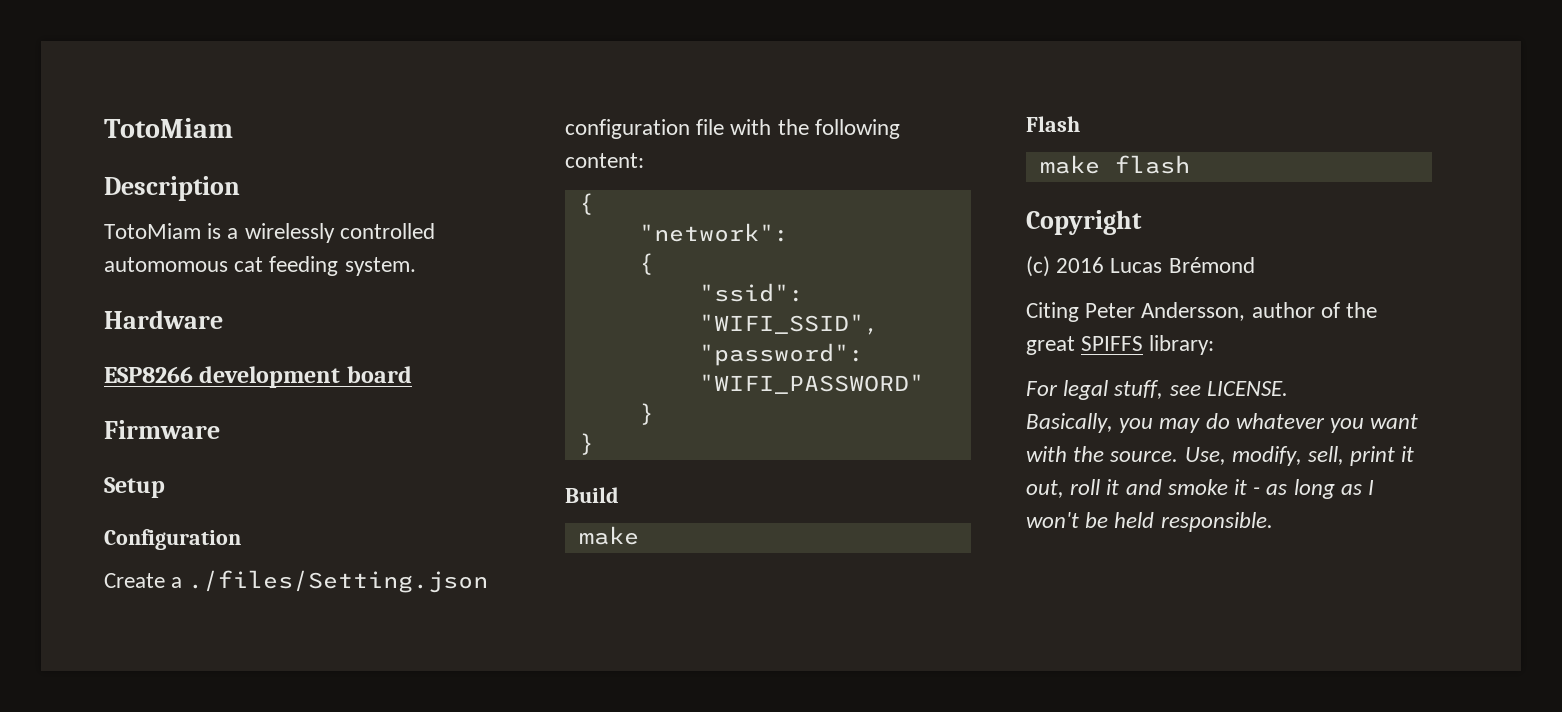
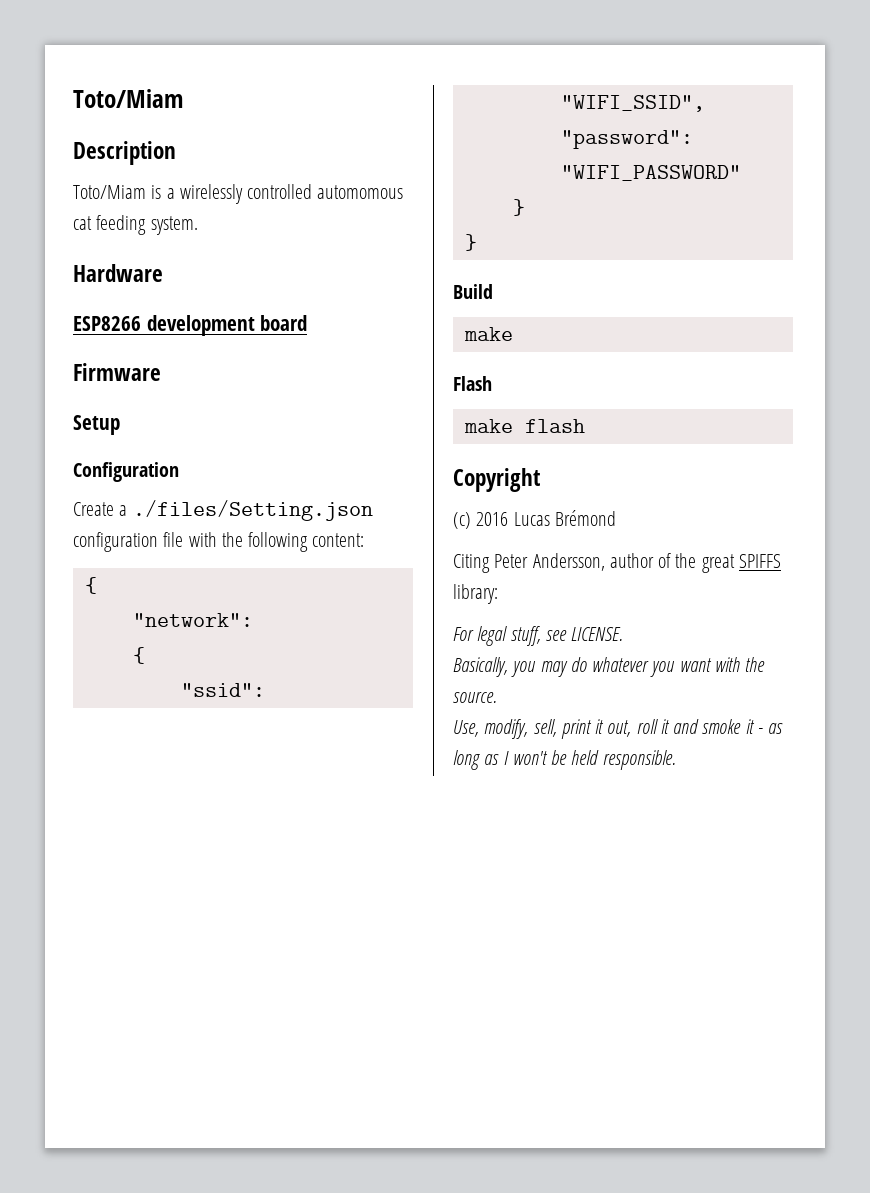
[104,118,233,138] TotoMiam -> [73,89,183,108] Toto/Miam
[104,223,201,239] TotoMiam -> [73,185,146,199] Toto/Miam
(1179, 456) none -> (497, 697) //

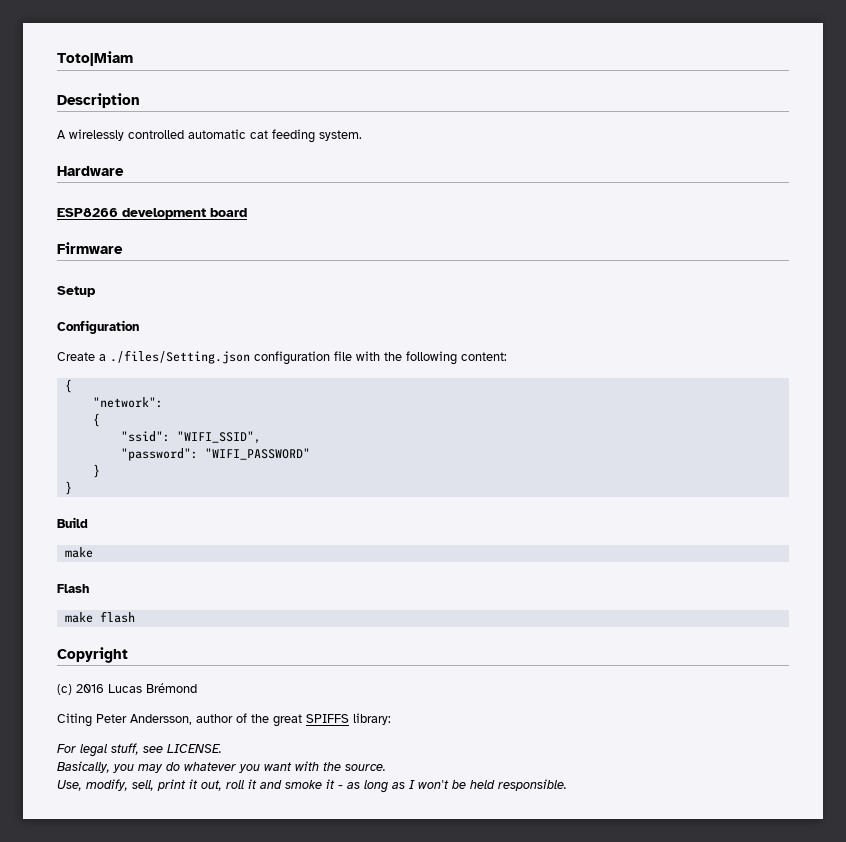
[73,89,183,108] Toto/Miam -> [57,51,133,66] Toto|Miam
[73,185,175,199] Toto/Miam is a -> [57,130,66,139] A
[317,185,404,199] automomous -> [188,129,246,139] automatic

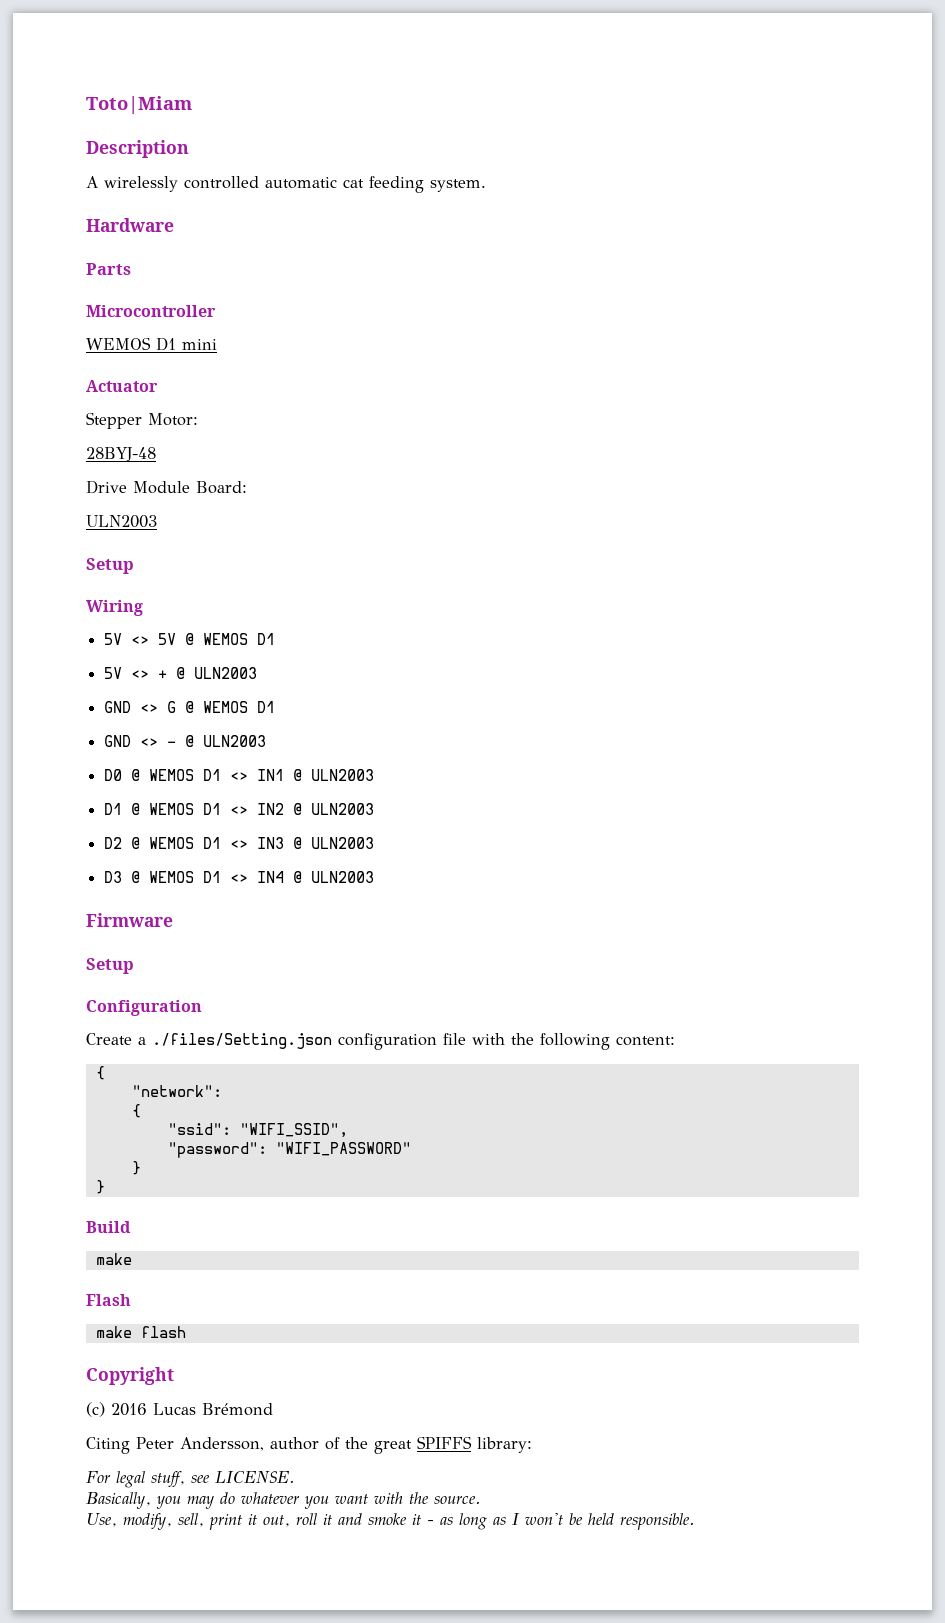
[57,208,247,219] ESP8266 development board -> [86,263,131,275] [86,305,216,317] [86,337,217,351] [86,380,158,392] [86,412,198,429] [86,447,156,462] [86,480,247,494] [86,515,157,528] [86,558,134,574] [86,600,143,616] [104,633,276,645] [104,667,258,679] [104,701,276,713] [104,735,267,747] [104,769,375,781] [104,803,375,815] [104,837,375,849] [104,871,375,883] Parts // Microcontroller // WEMOS D1 mini // Actuator // Stepper Motor: // 28BYJ-48 // Drive Module Board: // ULN2003 // Setup // Wiring // 5V <> 5V @ WEMOS D1 // 5V <> + @ ULN2003 // GND <> G @ WEMOS D1 // GND <> - @ ULN2003 // D0 @ WEMOS D1 <> IN1 @ ULN2003 // D1 @ WEMOS D1 <> IN2 @ ULN2003 // D2 @ WEMOS D1 <> IN3 @ ULN2003 // D3 @ WEMOS D1 <> IN4 @ ULN2003

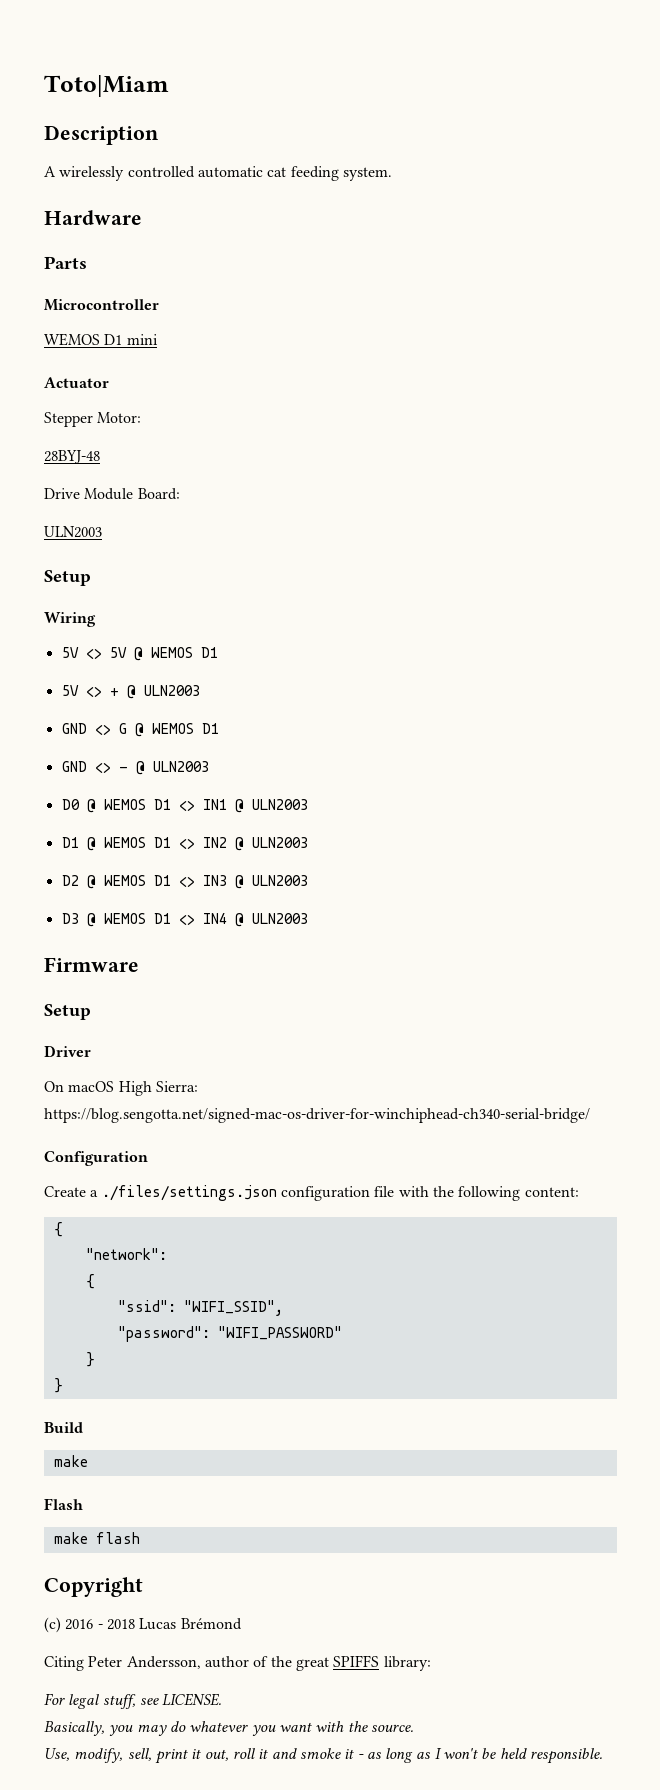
(134, 966) none -> [44,1045,91,1057] [44,1081,198,1096] [44,1108,590,1123] // Driver // On macOS High Sierra: https://blog.sengotta.net/signed-mac-os-driver-for-winchiphead-ch340-serial-bridge/
[152,1033,332,1049] ./files/Setting.json -> [101,1185,277,1201] ./files/settings.json
(147, 1409) none -> [97,1619,135,1630] - 2018

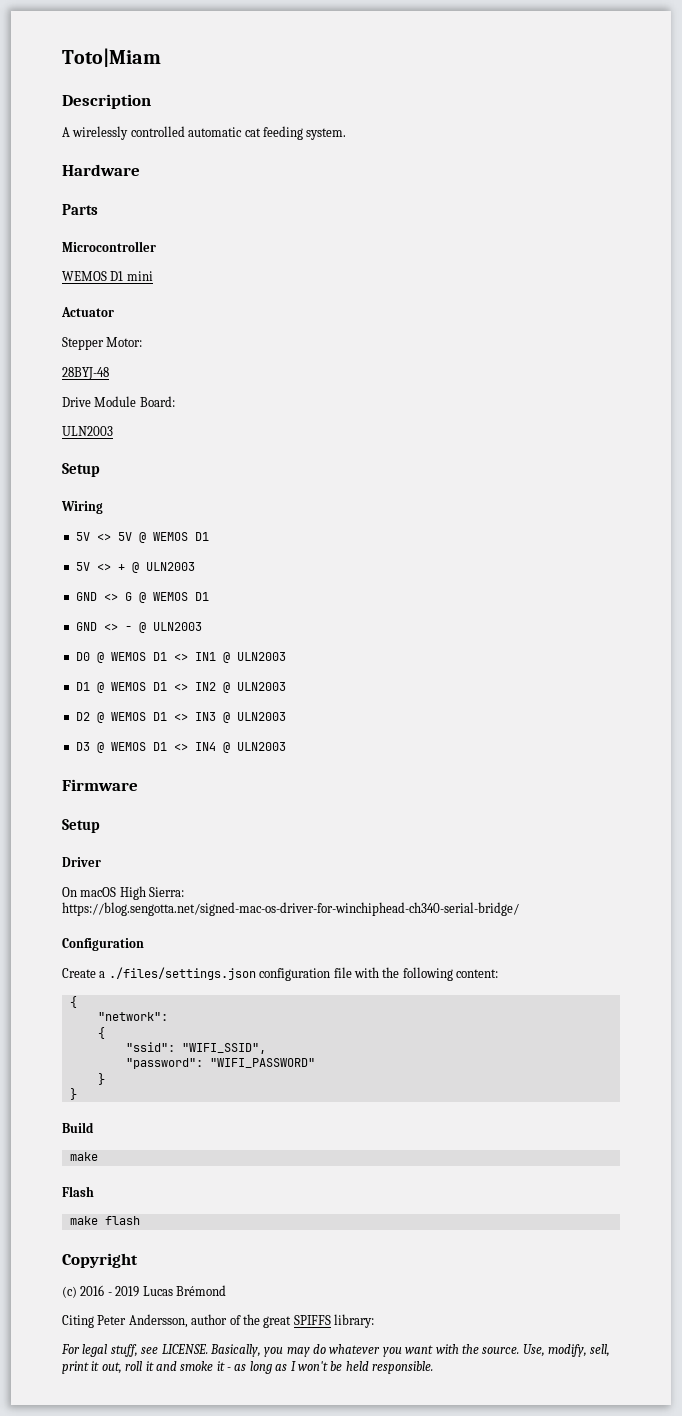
[106,1619,135,1630] 2018 -> [115,1286,140,1297] 2019
(223, 1699) // -> (208, 1349) none
(414, 1728) // -> (520, 1350) none

